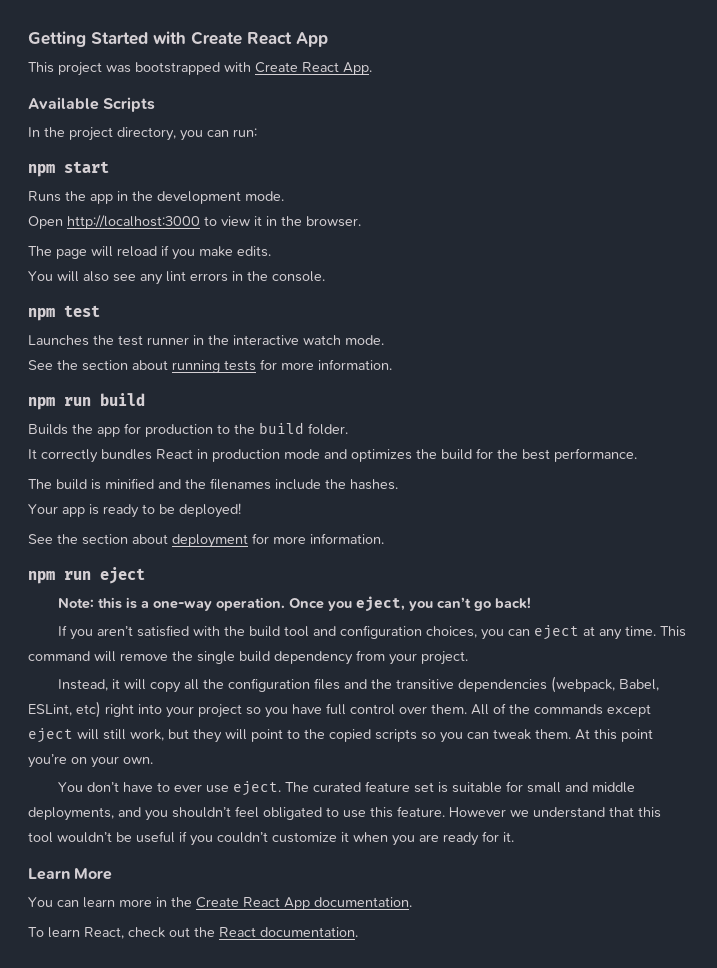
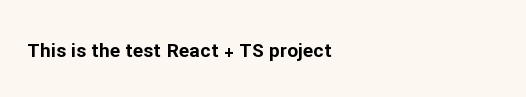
[28,31,328,47] [28,62,372,76] [28,97,156,112] [28,127,257,141] [28,161,109,177] [28,191,284,204] [28,215,361,229] [28,245,271,260] [28,271,325,285] [28,305,100,321] [28,335,384,346] [28,359,392,373] [28,393,145,410] [28,422,348,437] [28,448,637,463] [28,478,398,490] [28,503,241,518] [28,533,384,548] [28,567,145,584] [58,596,532,612] [58,625,687,640] [28,650,468,665] [58,676,660,693] [28,701,651,718] [28,728,653,743] [28,754,153,768] [58,781,636,796] [28,806,661,821] [28,831,514,846] [28,868,113,880] [28,897,412,910] [28,927,358,939] Getting Started with Create React App // This project was bootstrapped with Create React App. // Available Scripts // In the project directory, you can run: // npm start // Runs the app in the development mode. // Open http://localhost:3000 to view it in the browser. // The page will reload if you make edits. // You will also see any lint errors in the console. // npm test // Launches the test runner in the interactive watch mode. // See the section about running tests for more information. // npm run build // Builds the app for production to the build folder. // It correctly bundles React in production mode and optimizes the build for the best performance. // The build is minified and the filenames include the hashes. // Your app is ready to be deployed! // See the section about deployment for more information. // npm run eject // Note: this is a one-way operation. Once you eject, you can’t go back! // If you aren’t satisfied with the build tool and configuration choices, you can eject at any time. This command will remove the single build dependency from your project. // Instead, it will copy all the configuration files and the transitive dependencies (webpack, Babel, ESLint, etc) right into your project so you have full control over them. All of the commands except eject will still work, but they will point to the copied scripts so you can tweak them. At this point you’re on your own. // You don’t have to ever use eject. The curated feature set is suitable for small and middle deployments, and you shouldn’t feel obligated to use this feature. However we understand that this tool wouldn’t be useful if you couldn’t customize it when you are ready for it. // Learn More // You can learn more in the Create React App documentation. // To learn React, check out the React documentation. -> [27,43,332,61] This is the test React + TS project

